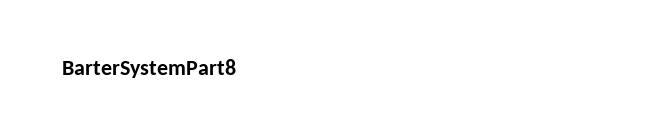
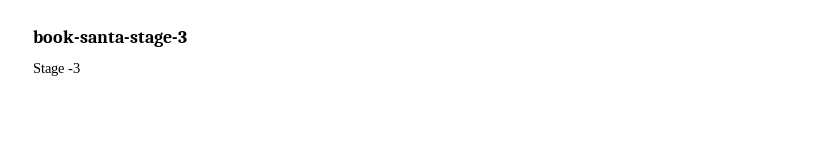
[62,59,236,78] BarterSystemPart8 -> [33,30,187,47] [33,63,80,76] book-santa-stage-3 // Stage -3

